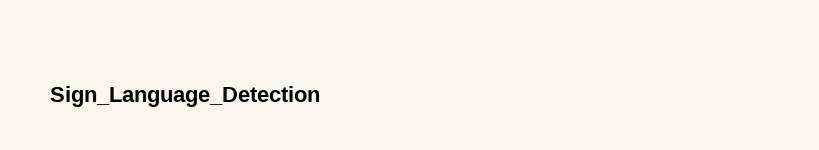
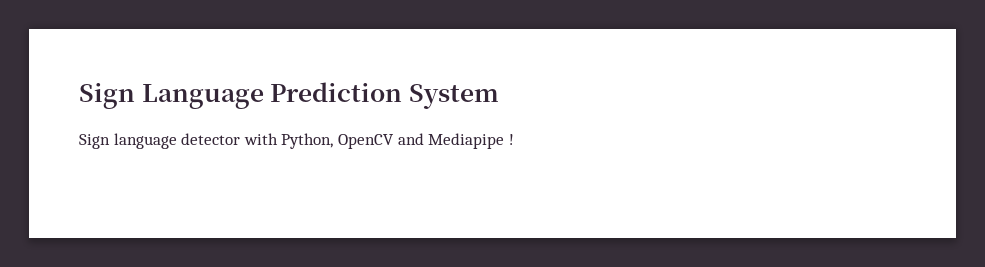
[50,86,320,107] Sign_Language_Detection -> [79,82,499,109] [79,133,514,149] Sign Language Prediction System // Sign language detector with Python, OpenCV and Mediapipe !

